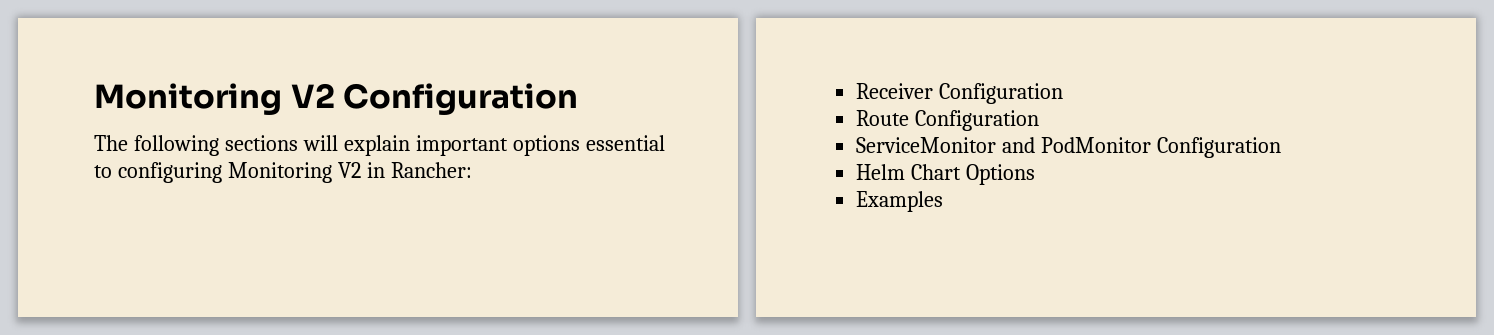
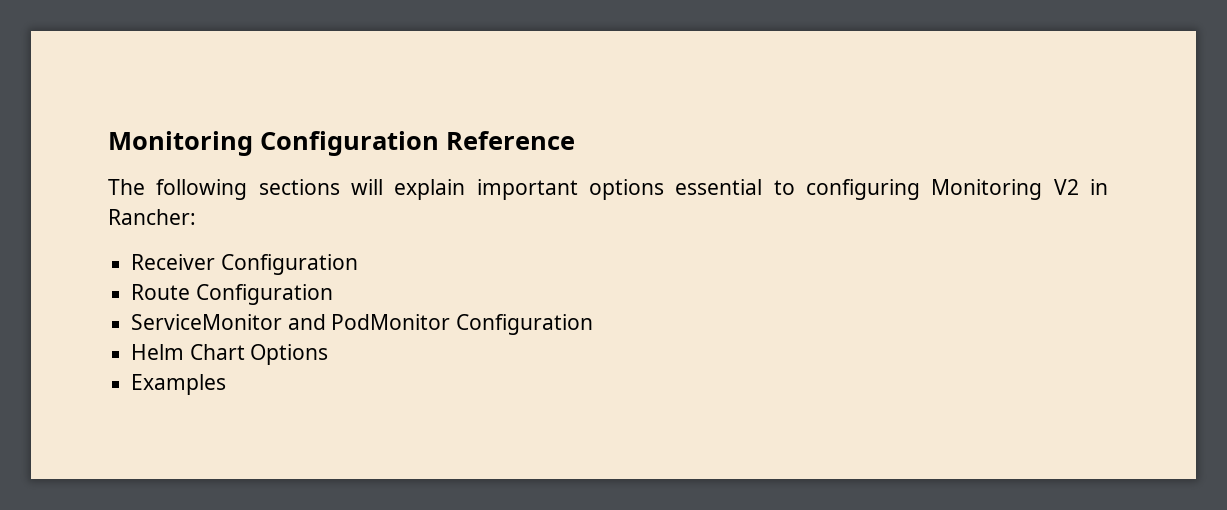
[94,83,579,115] Monitoring V2 Configuration -> [108,131,575,156] Monitoring Configuration Reference

